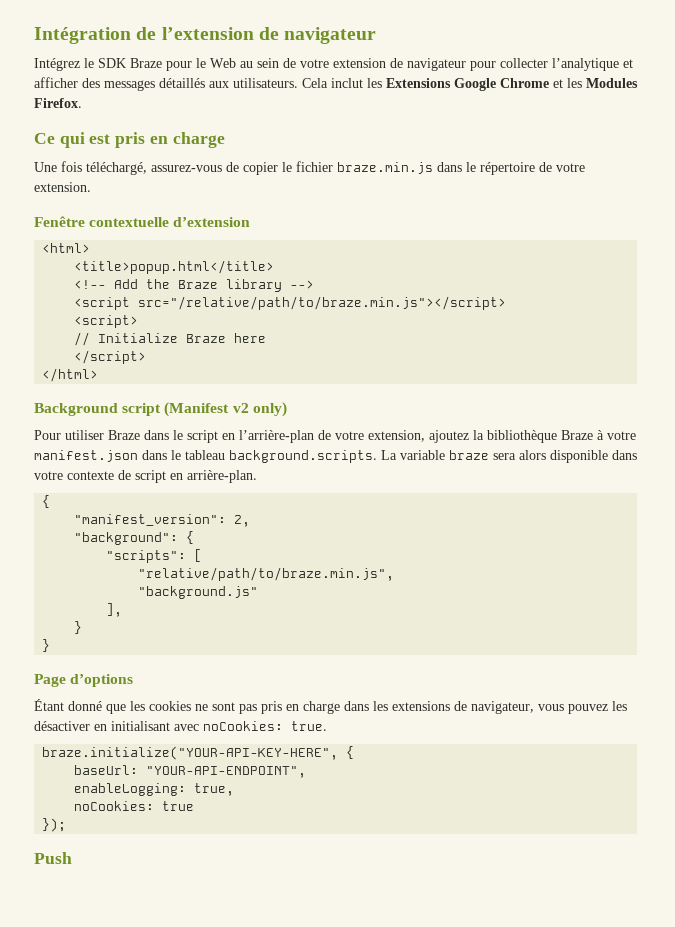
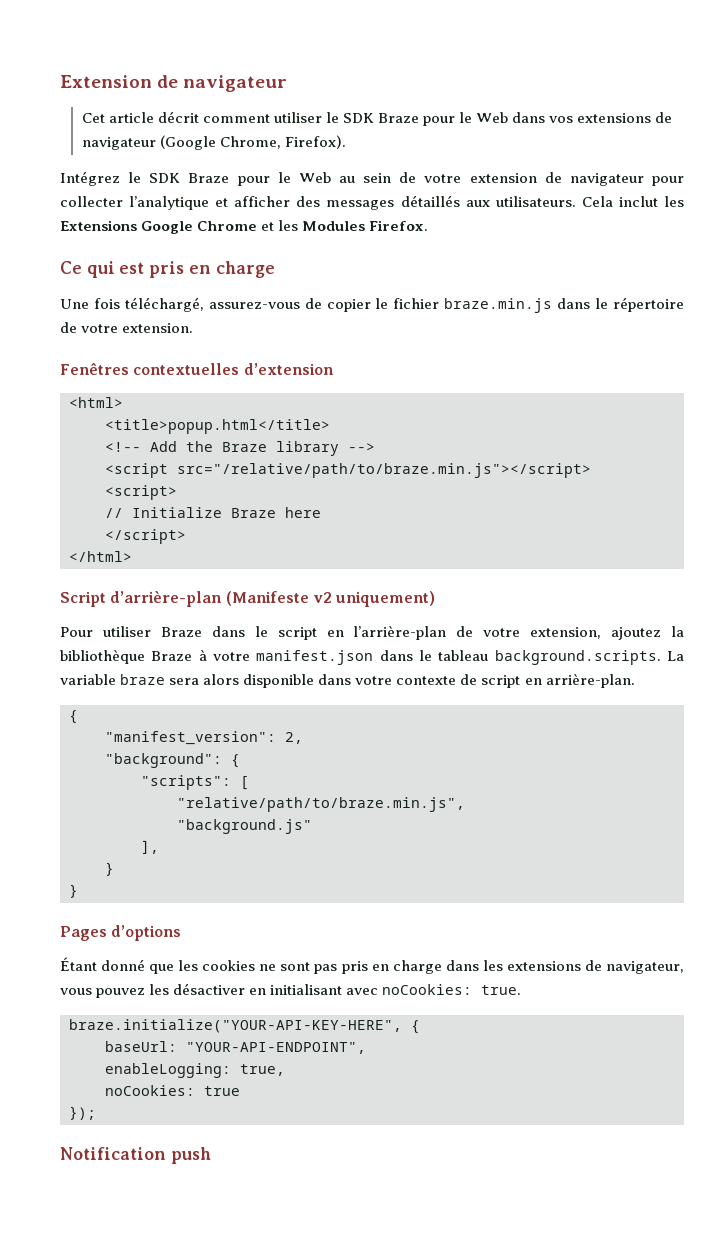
[34,27,377,44] Intégration de l’extension de navigateur -> [60,75,288,92] [81,111,673,126] [81,135,346,150] Extension de navigateur // Cet article décrit comment utiliser le SDK Braze pour le Web dans vos extensions de navigateur (Google Chrome, Firefox).
[34,216,170,227] Fenêtre contextuelle -> [60,362,240,375] Fenêtres contextuelles
[34,402,287,417] Background script (Manifest v2 only) -> [60,591,436,607] Script d’arrière-plan (Manifeste v2 uniquement)
[34,674,66,687] Page -> [60,926,107,941] Pages
[34,852,72,864] Push -> [60,1147,211,1164] Notification push

